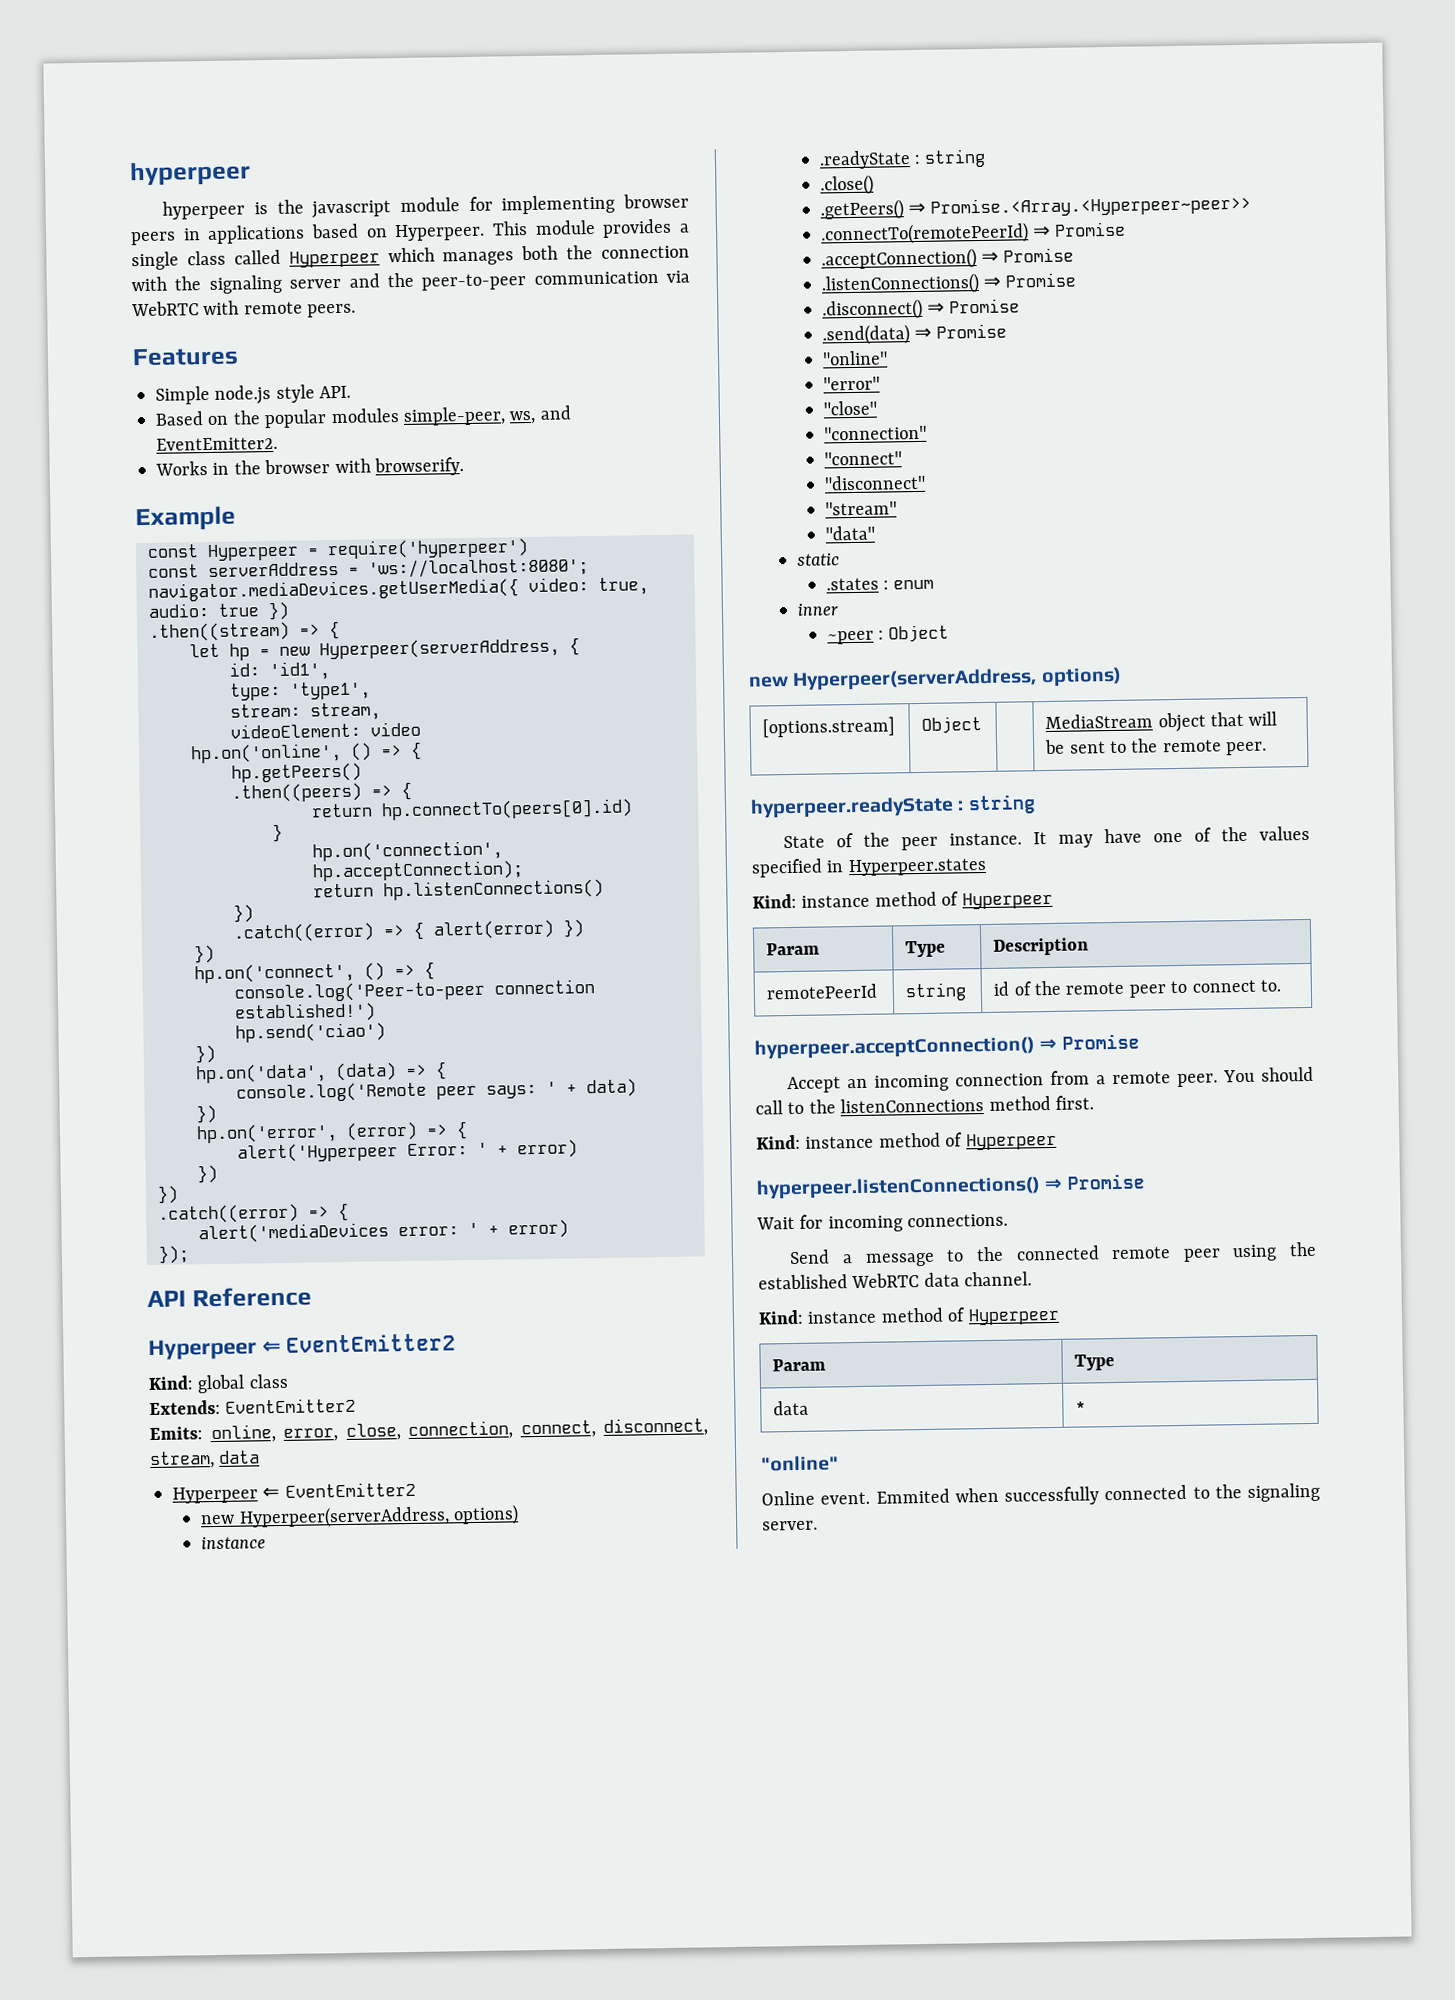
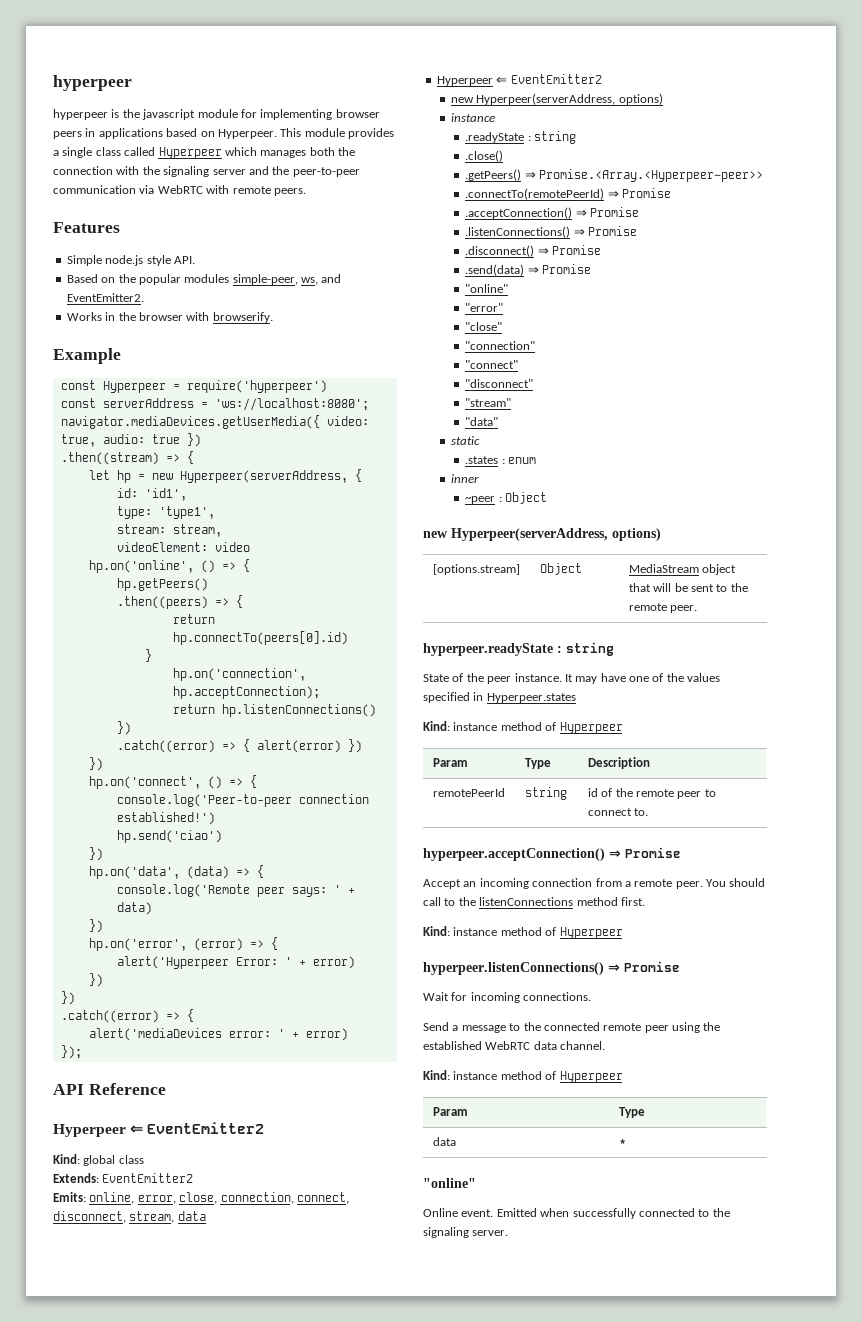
[875,1488,950,1504] Emmited -> [496,1208,537,1217] Emitted

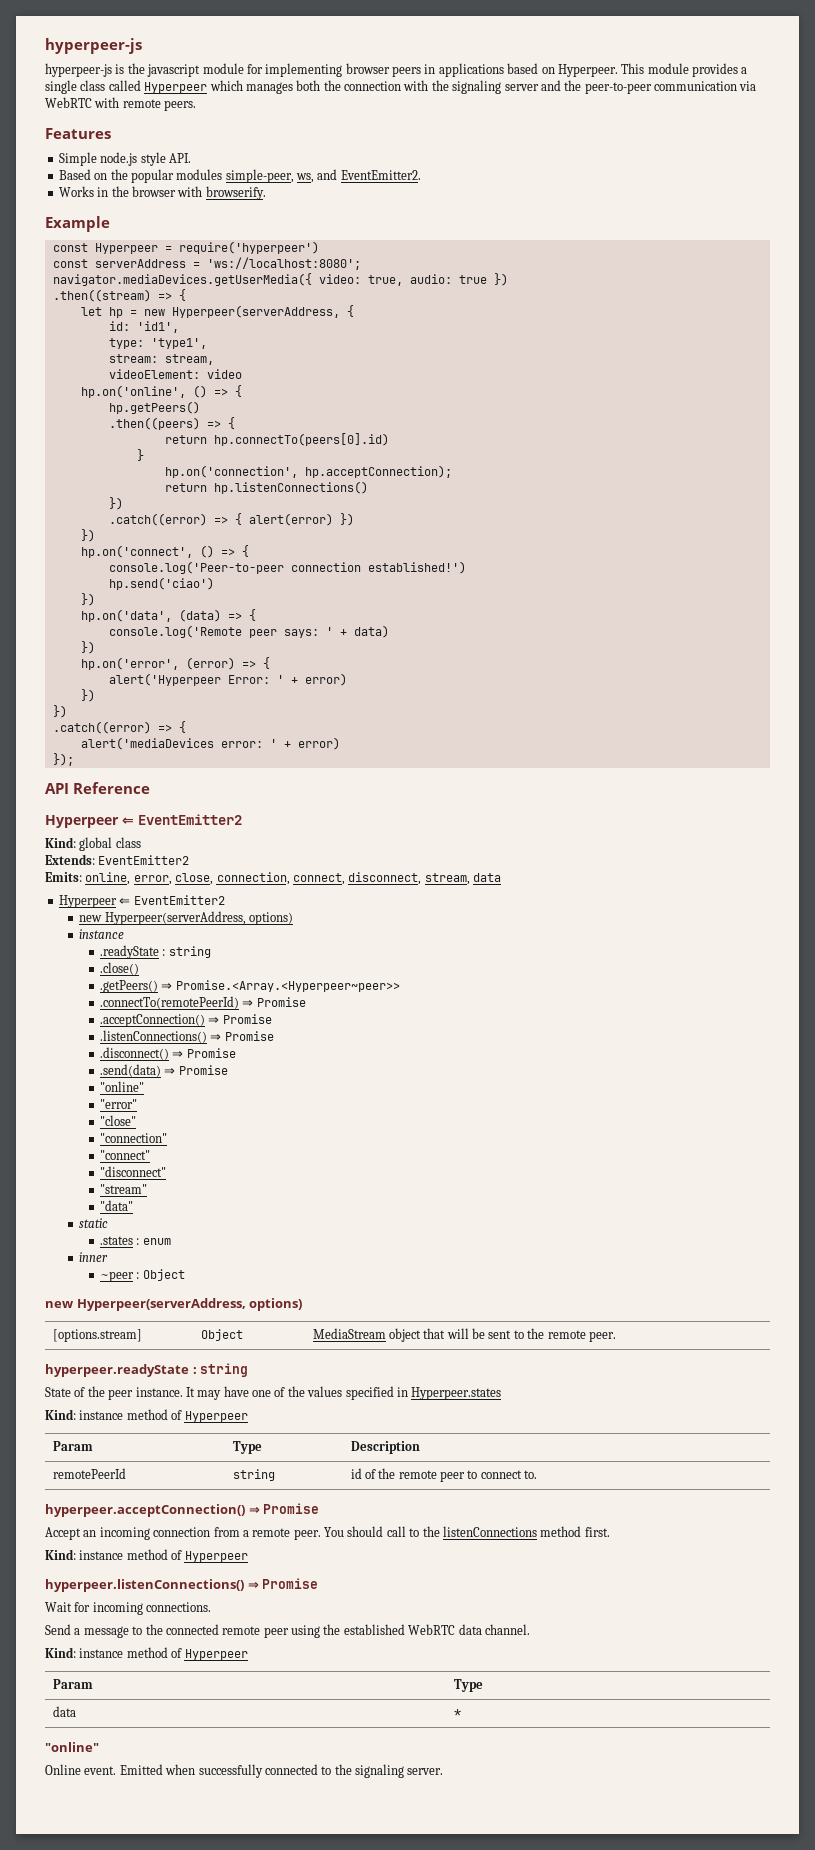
[53,75,132,91] [53,109,108,120] hyperpeer // hyperpeer -> [45,38,142,54] [45,63,112,77] hyperpeer-js // hyperpeer-js

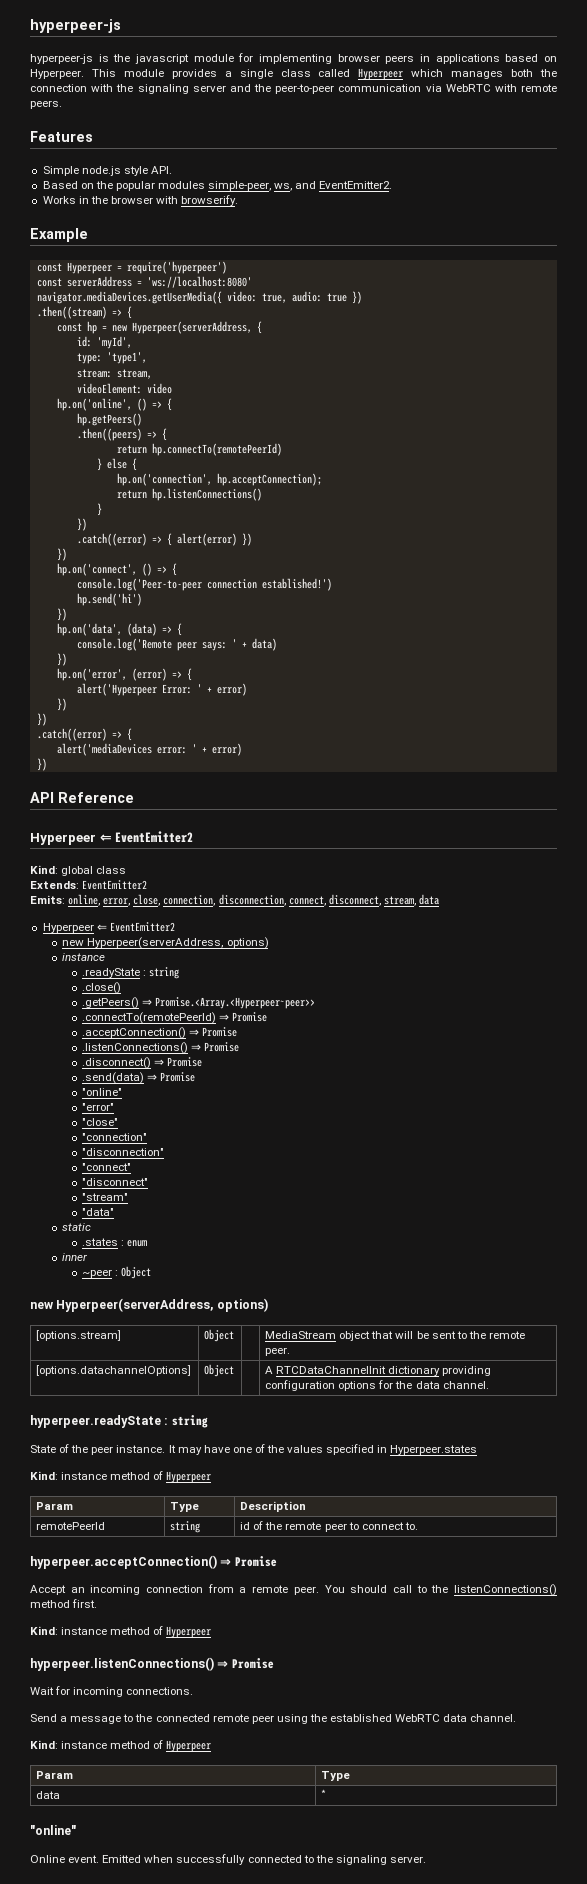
[206,257,361,270] 'ws://localhost:8080'; -> [146,276,252,288] 'ws://localhost:8080'
[80,307,102,316] let -> [56,323,82,332] const
[136,321,179,333] 'id1', -> [96,336,132,349] 'myId',
[213,433,389,446] [136,449,144,461] hp.connectTo(peers[0].id) // } -> [151,443,282,456] [96,458,137,471] hp.connectTo(remotePeerId) // } else {
(368, 487) none -> [96,503,102,516] // }
[108,577,214,590] hp.send('ciao') -> [76,593,142,606] hp.send('hi')
[52,753,74,766] }); -> [36,758,47,771] })
(290, 878) none -> [218,894,286,906] disconnection,
(167, 1138) none -> [81,1148,164,1156] // "disconnection"
(616, 1336) none -> [36,1365,192,1376] [204,1364,235,1377] [265,1366,492,1376] [265,1380,489,1391] // [options.datachannelOptions] | Object | | A RTCDataChannelInit dictionary providing configuration options for the data channel.
[442,1526,537,1537] listenConnections -> [453,1584,557,1596] listenConnections()

